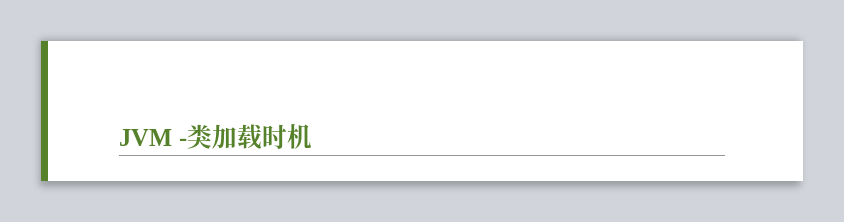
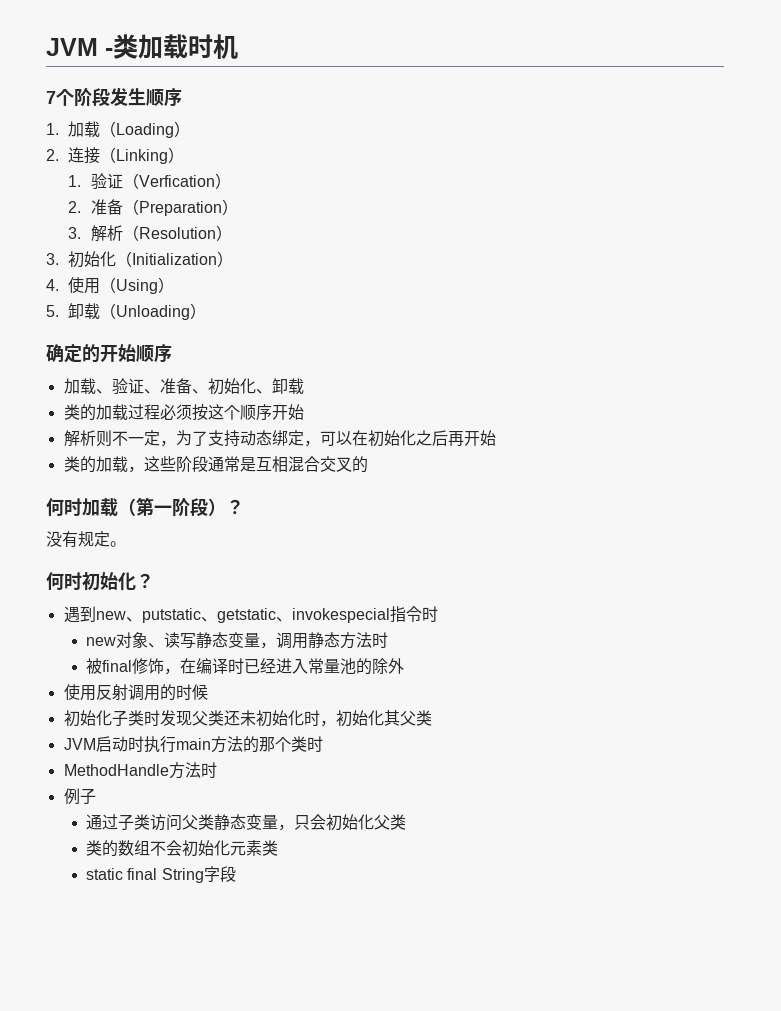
(312, 136) none -> [46,87,182,107] [46,121,191,138] [46,147,185,164] [68,173,231,189] [68,199,238,216] [68,225,232,242] [46,251,234,268] [46,277,175,294] [46,303,207,320] [46,344,172,363] [63,378,304,395] [63,404,304,421] [63,430,496,447] [63,456,368,473] [46,497,244,517] [46,531,126,548] [46,572,154,591] [63,606,438,623] [86,632,389,649] [86,658,405,675] [63,684,208,701] [63,710,432,727] [63,736,323,753] [63,762,217,779] [63,788,96,805] [86,814,407,831] [86,840,279,857] [86,866,236,883] // 7个阶段发生顺序 // 1.加载（Loading） // 2.连接（Linking） // 1.验证（Verfication） // 2.准备（Preparation） // 3.解析（Resolution） // 3.初始化（Initialization） // 4.使用（Using） // 5.卸载（Unloading） // 确定的开始顺序 // 加载、验证、准备、初始化、卸载 // 类的加载过程必须按这个顺序开始 // 解析则不一定，为了支持动态绑定，可以在初始化之后再开始 // 类的加载，这些阶段通常是互相混合交叉的 // 何时加载（第一阶段）？ // 没有规定。 // 何时初始化？ // 遇到new、putstatic、getstatic、invokespecial指令时 // new对象、读写静态变量，调用静态方法时 // 被final修饰，在编译时已经进入常量池的除外 // 使用反射调用的时候 // 初始化子类时发现父类还未初始化时，初始化其父类 // JVM启动时执行main方法的那个类时 // MethodHandle方法时 // 例子 // 通过子类访问父类静态变量，只会初始化父类 // 类的数组不会初始化元素类 // static final String字段

